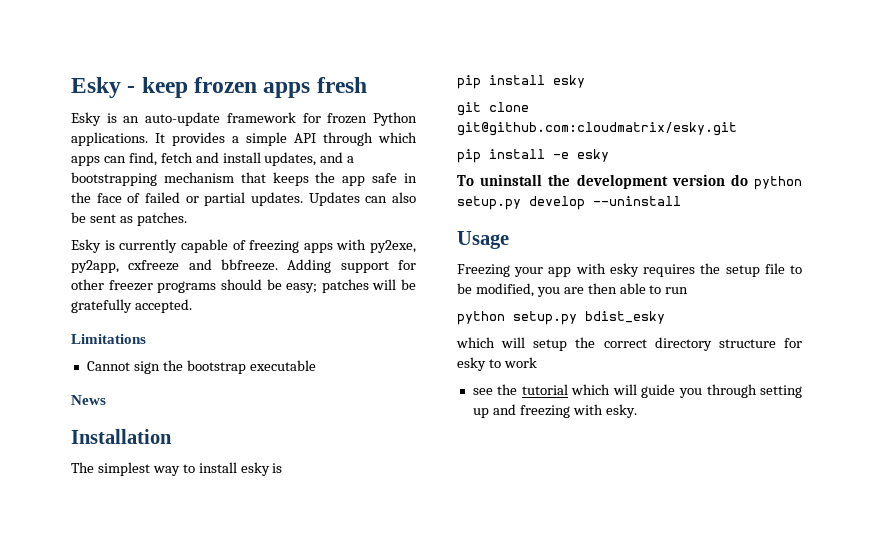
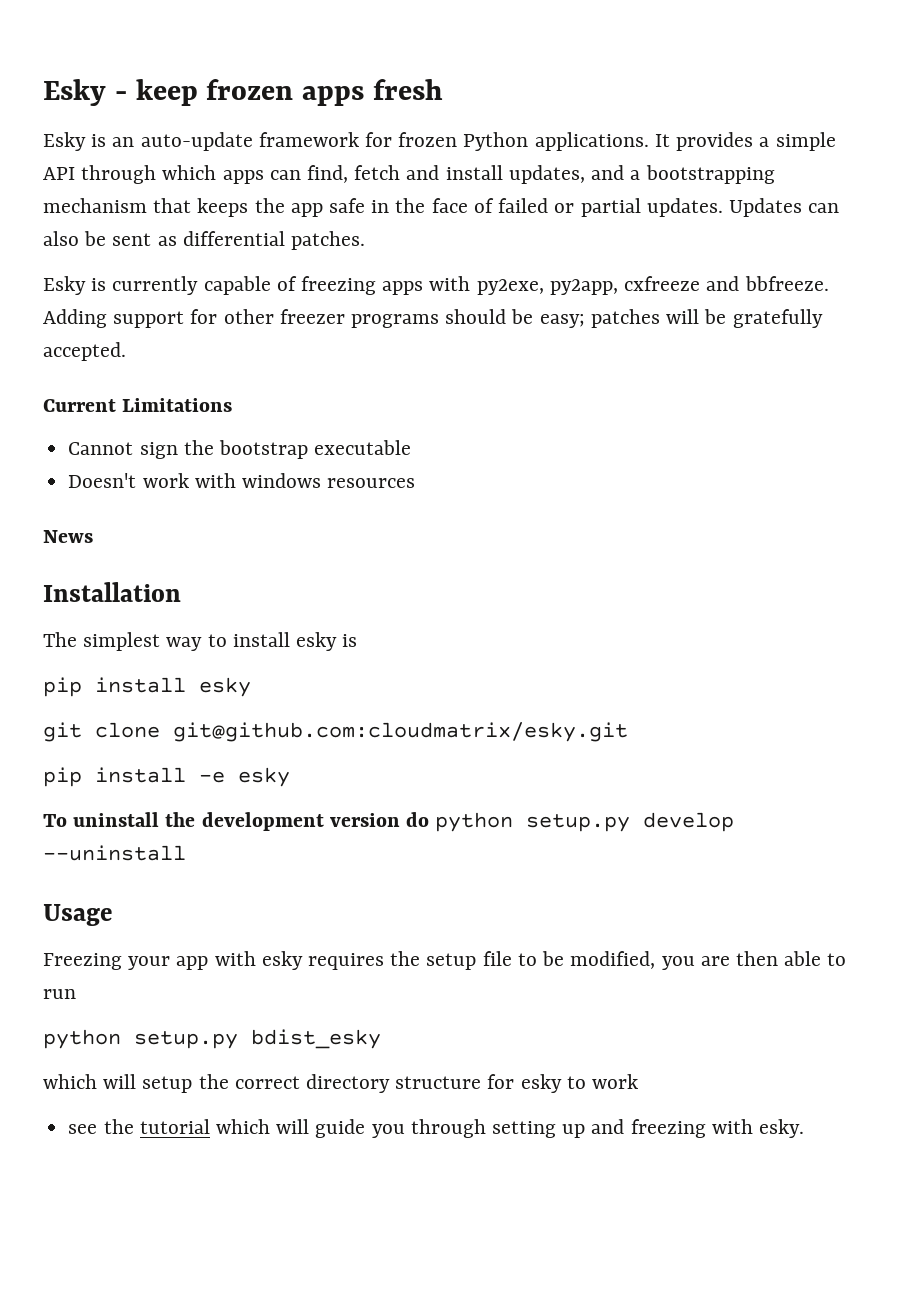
(133, 219) none -> [182,231,285,246] differential
(192, 306) none -> [43,399,116,412] Current
(316, 365) none -> [68,473,416,488] // Doesn't work with windows resources

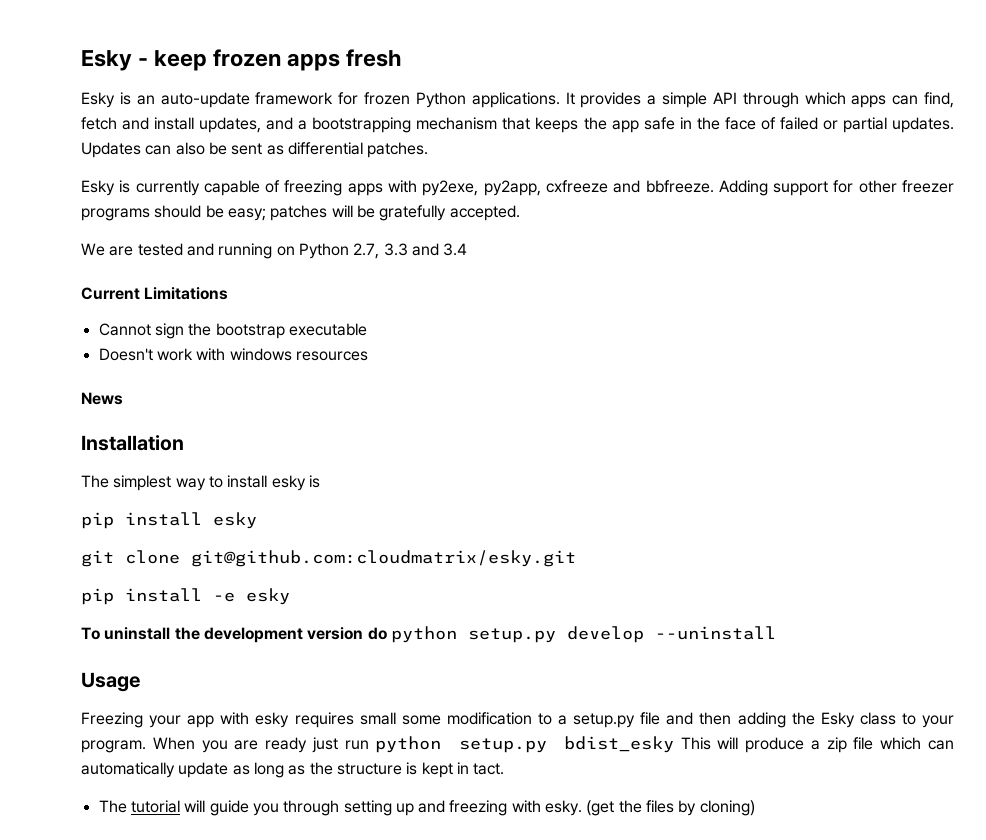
(126, 351) none -> [81,243,468,259] // We are tested and running on Python 2.7, 3.3 and 3.4
[390,951,847,970] the setup file to be modified, you are then able to -> [359,712,955,728] [81,737,338,753] small some modification to a setup.py file and then adding the Esky class to your program. When you are ready just
(76, 994) // -> (369, 745) none
[43,1074,639,1093] [68,1119,270,1134] // which will setup the correct directory structure for esky to work // see the tutorial which -> [680,737,954,753] [81,762,505,778] [98,800,180,813] This will produce a zip file which can automatically update as long as the structure is kept in tact. // The tutorial
(805, 1128) none -> [586,800,755,816] (get the files by cloning)

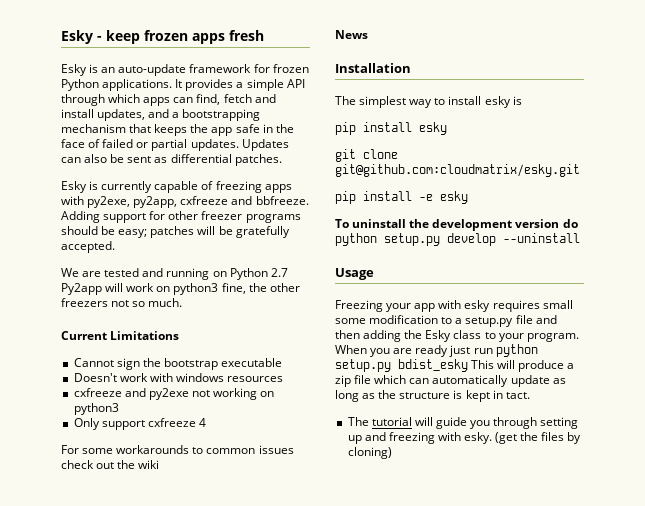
[353,243,468,259] 2.7, 3.3 and 3.4 -> [270,268,288,277] [61,283,300,295] [61,298,183,307] 2.7 Py2app will work on python3 fine, the other freezers not so much.
(368, 356) none -> [73,388,275,400] [73,403,119,415] [73,418,206,430] [61,445,294,454] [61,460,160,469] // cxfreeze and py2exe not working on python3 // Only support cxfreeze 4 // For some workarounds to common issues check out the wiki

